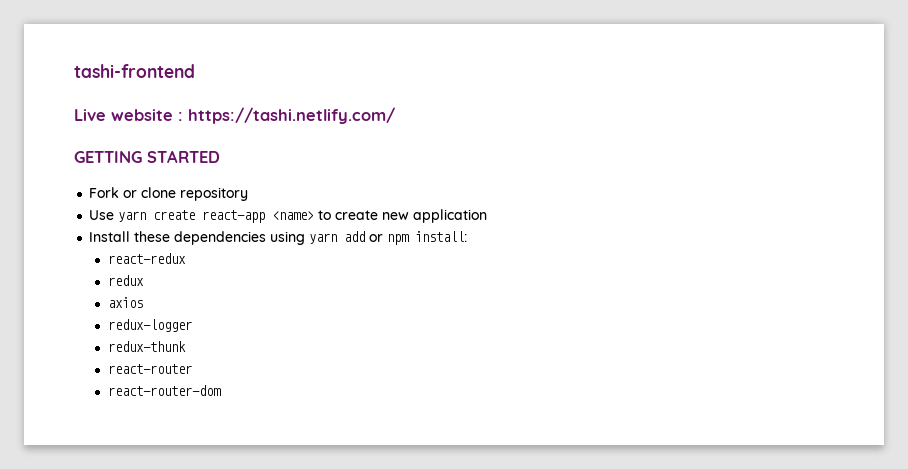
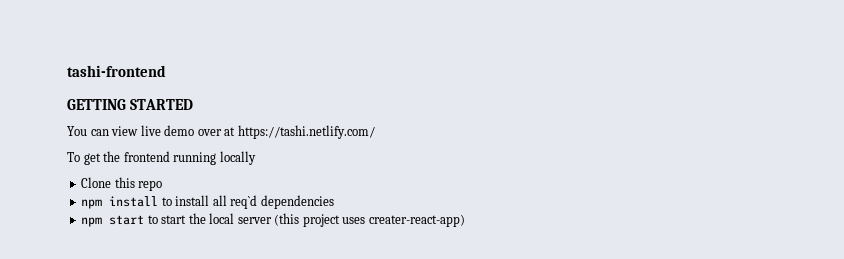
[74,107,395,124] [74,150,220,163] [89,187,249,201] [89,209,488,223] [89,231,468,245] [107,253,186,264] [107,275,144,286] [107,297,143,308] [107,319,192,332] [107,341,186,352] [107,364,192,374] [107,385,221,396] Live website : https://tashi.netlify.com/ // GETTING STARTED // Fork or clone repository // Use yarn create react-app <name> to create new application // Install these dependencies using yarn add or npm install: // react-redux // redux // axios // redux-logger // redux-thunk // react-router // react-router-dom -> [67,99,193,110] [67,125,375,139] [67,151,256,165] [81,177,163,191] [81,195,334,209] [81,213,465,227] GETTING STARTED // You can view live demo over at https://tashi.netlify.com/ // To get the frontend running locally // Clone this repo // npm install to install all req`d dependencies // npm start to start the local server (this project uses creater-react-app)

